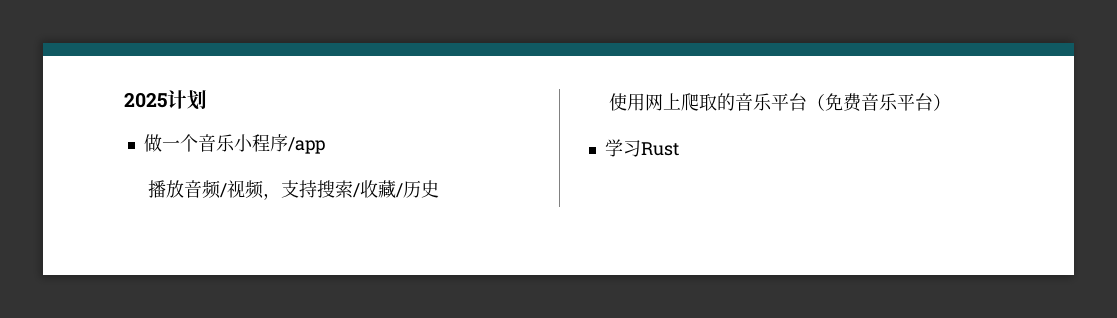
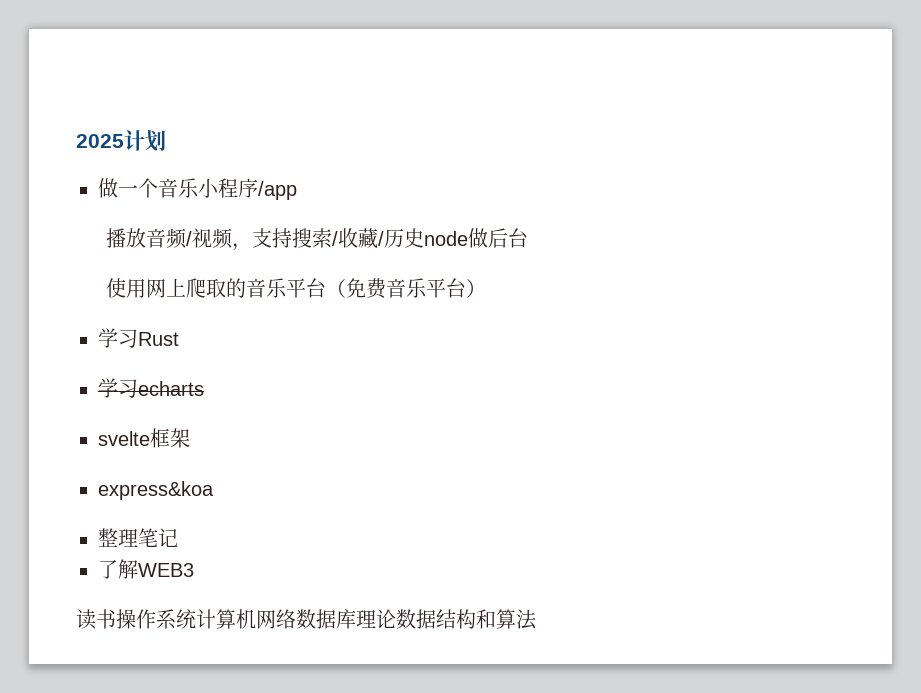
(440, 189) none -> [423,228,528,248] node做后台
(679, 149) none -> [98,378,204,398] [98,428,190,448] [98,481,214,500] [98,528,178,547] [98,559,194,579] [76,609,537,630] // 学习echarts // svelte框架 // express&koa // 整理笔记 // 了解WEB3 // 读书操作系统计算机网络数据库理论数据结构和算法

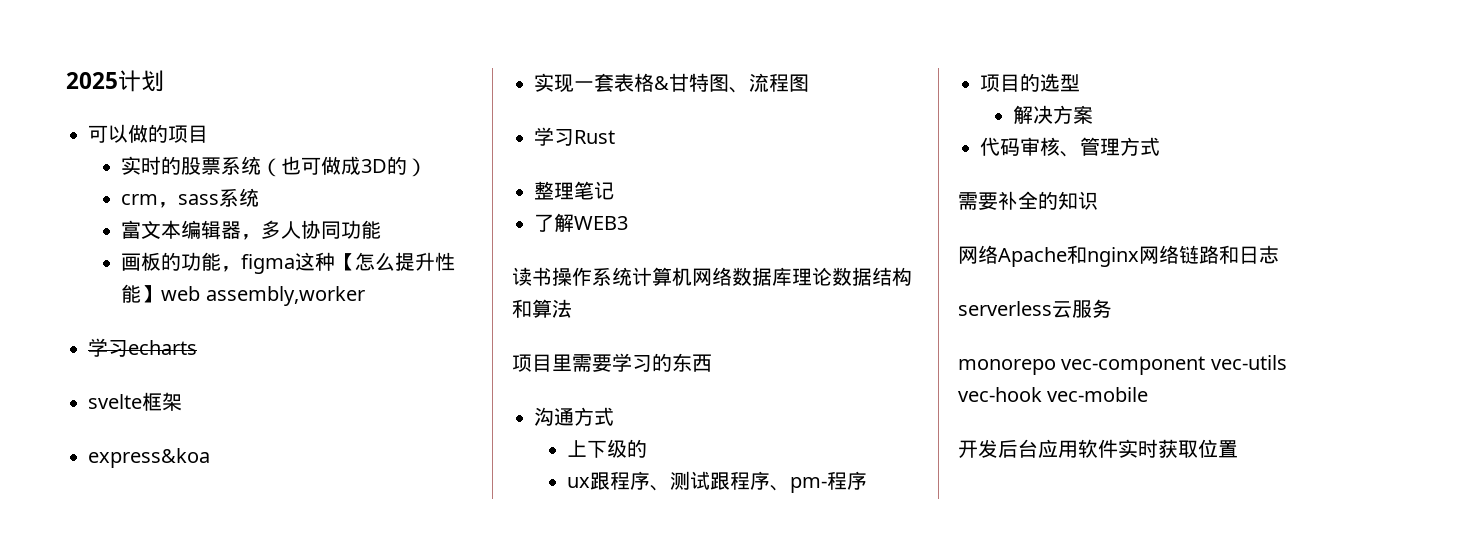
[98,178,297,200] [105,228,528,251] [105,278,486,299] [98,328,179,348] 做一个音乐小程序/app // 播放音频/视频，支持搜索/收藏/历史node做后台 // 使用网上爬取的音乐平台（免费音乐平台） // 学习Rust -> [88,124,208,143] [121,156,428,177] [121,188,260,208] [121,220,382,240] [121,252,456,274] [121,284,365,306] 可以做的项目 // 实时的股票系统（也可做成3D的） // crm，sass系统 // 富文本编辑器，多人协同功能 // 画板的功能，figma这种【怎么提升性能】web assembly,worker
(214, 490) none -> [534,73,809,93] [534,127,615,146] // 实现一套表格&甘特图、流程图 // 学习Rust
(537, 619) none -> [512,353,712,372] [534,407,614,426] [567,439,648,458] [567,471,868,493] [980,73,1080,92] [1013,105,1094,124] [980,137,1160,157] [958,191,1098,210] [958,245,1279,267] [958,299,1112,318] [958,355,1287,375] [958,387,1149,402] [958,439,1238,458] // 项目里需要学习的东西 // 沟通方式 // 上下级的 // ux跟程序、测试跟程序、pm-程序 // 项目的选型 // 解决方案 // 代码审核、管理方式 // 需要补全的知识 // 网络Apache和nginx网络链路和日志 // serverless云服务 // monorepo vec-component vec-utils vec-hook vec-mobile // 开发后台应用软件实时获取位置

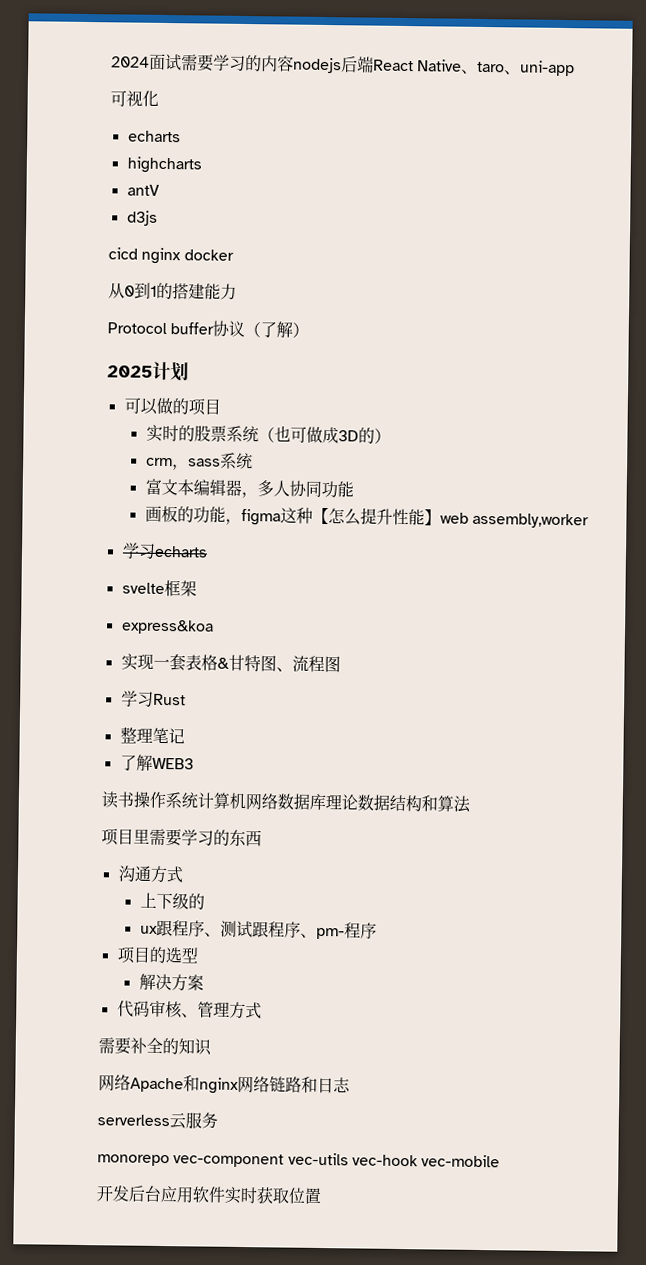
(66, 80) none -> [111,53,576,77] [110,90,159,107] [127,130,181,143] [126,156,202,174] [126,184,160,196] [126,210,158,226] [108,247,234,265] [108,282,237,300] [107,320,310,338] 2024面试需要学习的内容nodejs后端React Native、taro、uni-app // 可视化 // echarts // highcharts // antV // d3js // cicd nginx docker // 从0到1的搭建能力 // Protocol buffer协议（了解） //

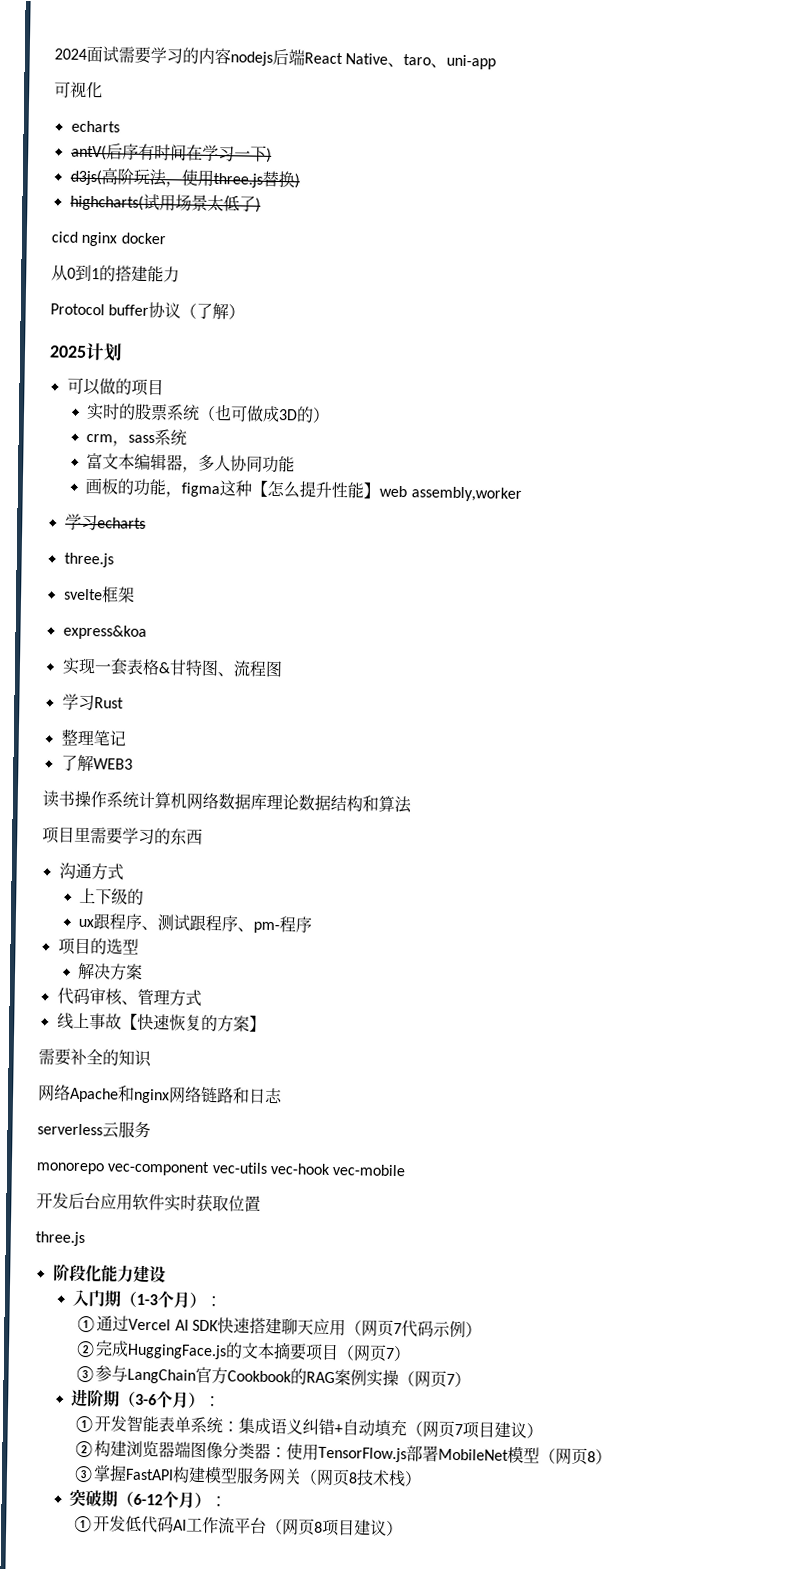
[126,156,202,174] [126,184,160,196] [126,210,158,226] highcharts // antV // d3js -> [70,143,272,163] [69,167,300,189] [69,193,261,213] antV(后序有时间在学习一下) // d3js(高阶玩法，使用three.js替换) // highcharts(试用场景太低了)
(208, 551) none -> [63,552,114,568] // three.js
(262, 1010) none -> [56,1012,266,1033] // 线上事故【快速恢复的方案】
(322, 1196) none -> [35,1231,85,1247] [52,1263,166,1284] [72,1289,223,1309] [75,1315,483,1338] [74,1340,412,1362] [74,1365,472,1388] [71,1388,222,1409] [73,1415,544,1439] [73,1440,613,1466] [72,1464,423,1487] [69,1488,228,1509] [72,1515,404,1537] // three.js // 阶段化能力建设 // 入门期（1-3个月）： // ①通过Vercel AI SDK快速搭建聊天应用（网页7代码示例） // ②完成HuggingFace.js的文本摘要项目（网页7） // ③参与LangChain官方Cookbook的RAG案例实操（网页7） // 进阶期（3-6个月）： // ①开发智能表单系统：集成语义纠错+自动填充（网页7项目建议） // ②构建浏览器端图像分类器：使用TensorFlow.js部署MobileNet模型（网页8） // ③掌握FastAPI构建模型服务网关（网页8技术栈） // 突破期（6-12个月）： // ①开发低代码AI工作流平台（网页8项目建议）

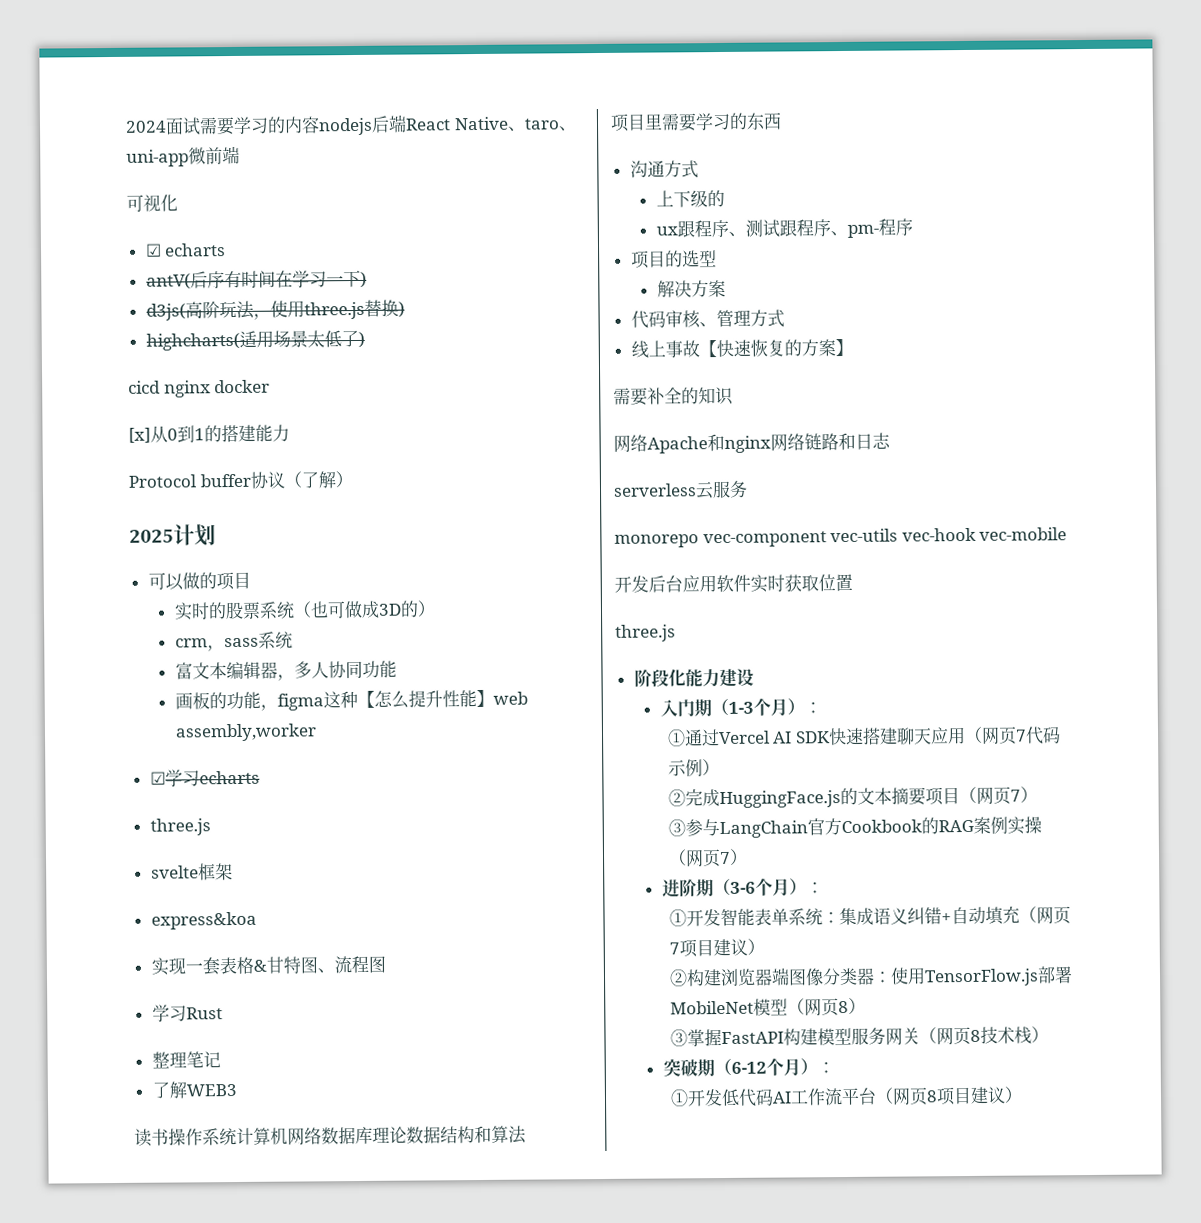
(497, 62) none -> [188,145,240,165] 微前端
(103, 90) none -> [144,243,162,257] ☑
[142,193,160,211] 试 -> [238,330,257,348] 适
(166, 238) none -> [128,427,151,443] [x]
(522, 494) none -> [149,771,166,785] ☑

